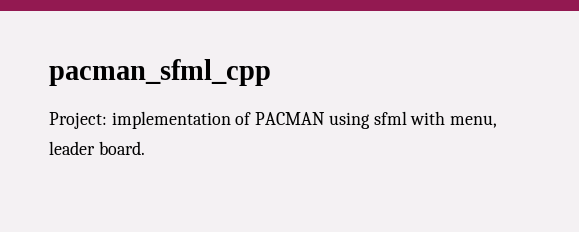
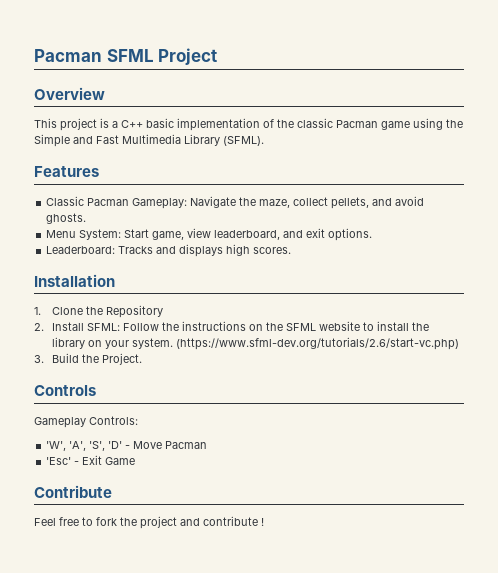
[49,59,271,86] [49,111,498,129] [49,141,145,155] pacman_sfml_cpp // Project: implementation of PACMAN using sfml with menu, leader board. -> [34,48,218,65] [34,87,105,100] [34,118,463,131] [34,134,264,147] [34,166,99,177] [46,196,425,209] [46,213,87,224] [46,228,373,241] [46,244,292,257] [34,274,115,287] [34,305,163,318] [34,321,429,331] [51,337,459,350] [34,353,142,365] [34,385,96,396] [34,416,138,428] [46,441,208,451] [46,455,136,465] [34,485,112,498] [34,516,264,529] Pacman SFML Project // Overview // This project is a C++ basic implementation of the classic Pacman game using the Simple and Fast Multimedia Library (SFML). // Features // Classic Pacman Gameplay: Navigate the maze, collect pellets, and avoid ghosts. // Menu System: Start game, view leaderboard, and exit options. // Leaderboard: Tracks and displays high scores. // Installation // 1. Clone the Repository // 2. Install SFML: Follow the instructions on the SFML website to install the library on your system. (https://www.sfml-dev.org/tutorials/2.6/start-vc.php) // 3. Build the Project. // Controls // Gameplay Controls: // 'W', 'A', 'S', 'D' - Move Pacman // 'Esc' - Exit Game // Contribute // Feel free to fork the project and contribute !

